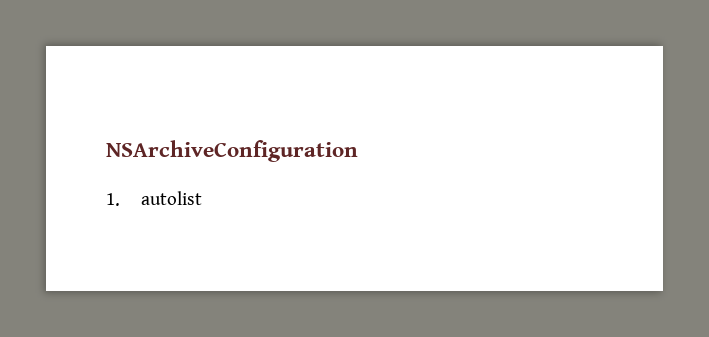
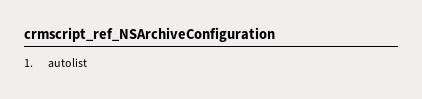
[106,140,358,162] NSArchiveConfiguration -> [24,27,275,42] crmscript_ref_NSArchiveConfiguration

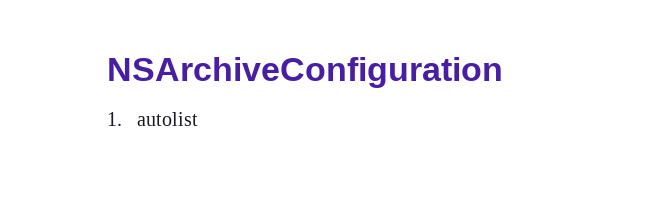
[24,27,275,42] crmscript_ref_NSArchiveConfiguration -> [107,57,503,88] NSArchiveConfiguration

